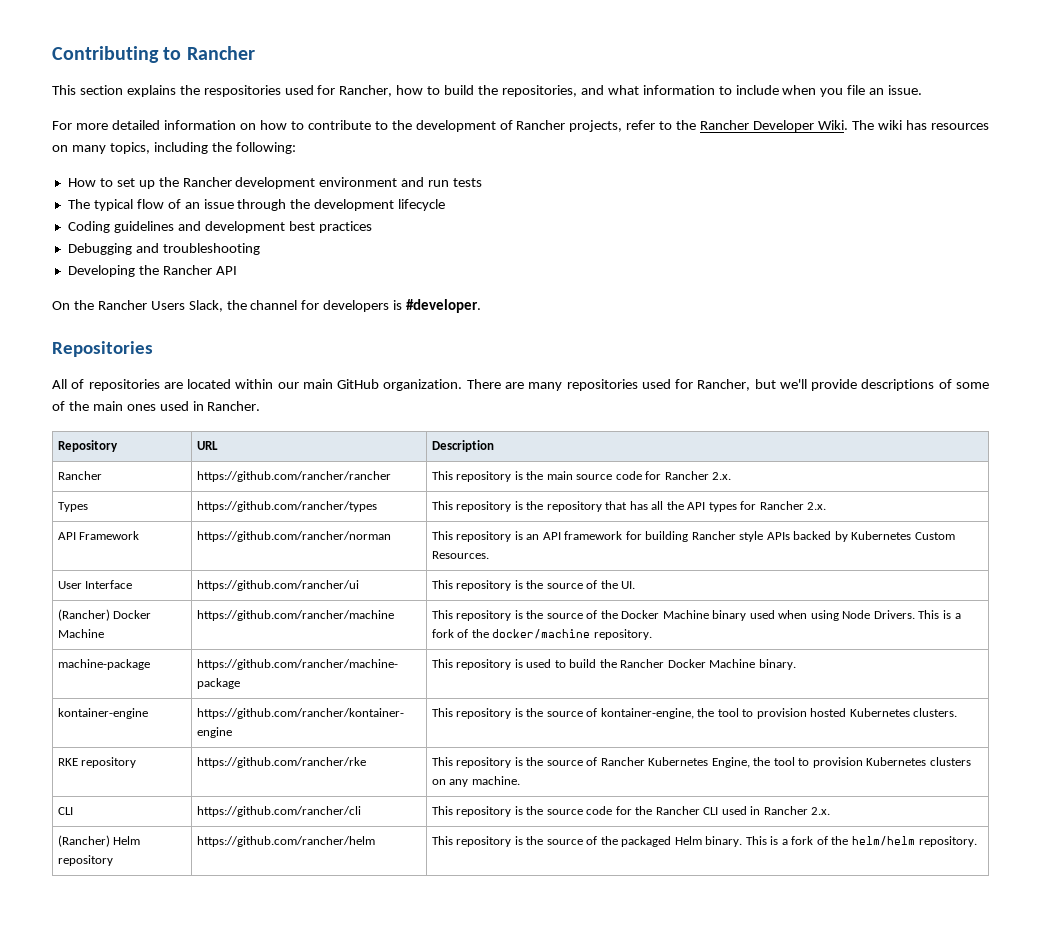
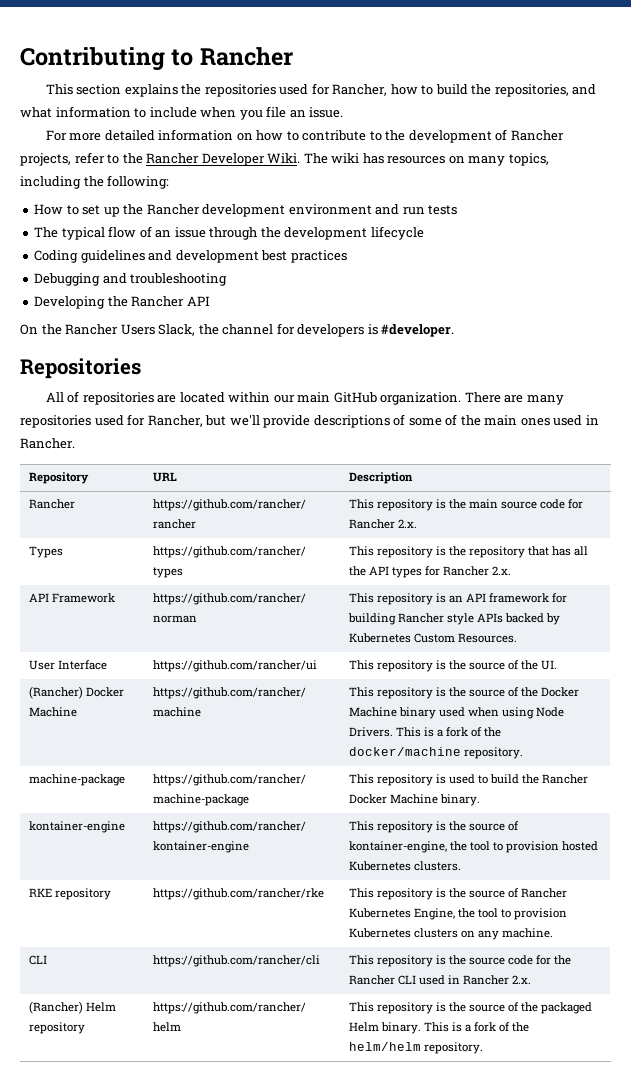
[203,85,281,97] respositories -> [204,84,276,97] repositories

